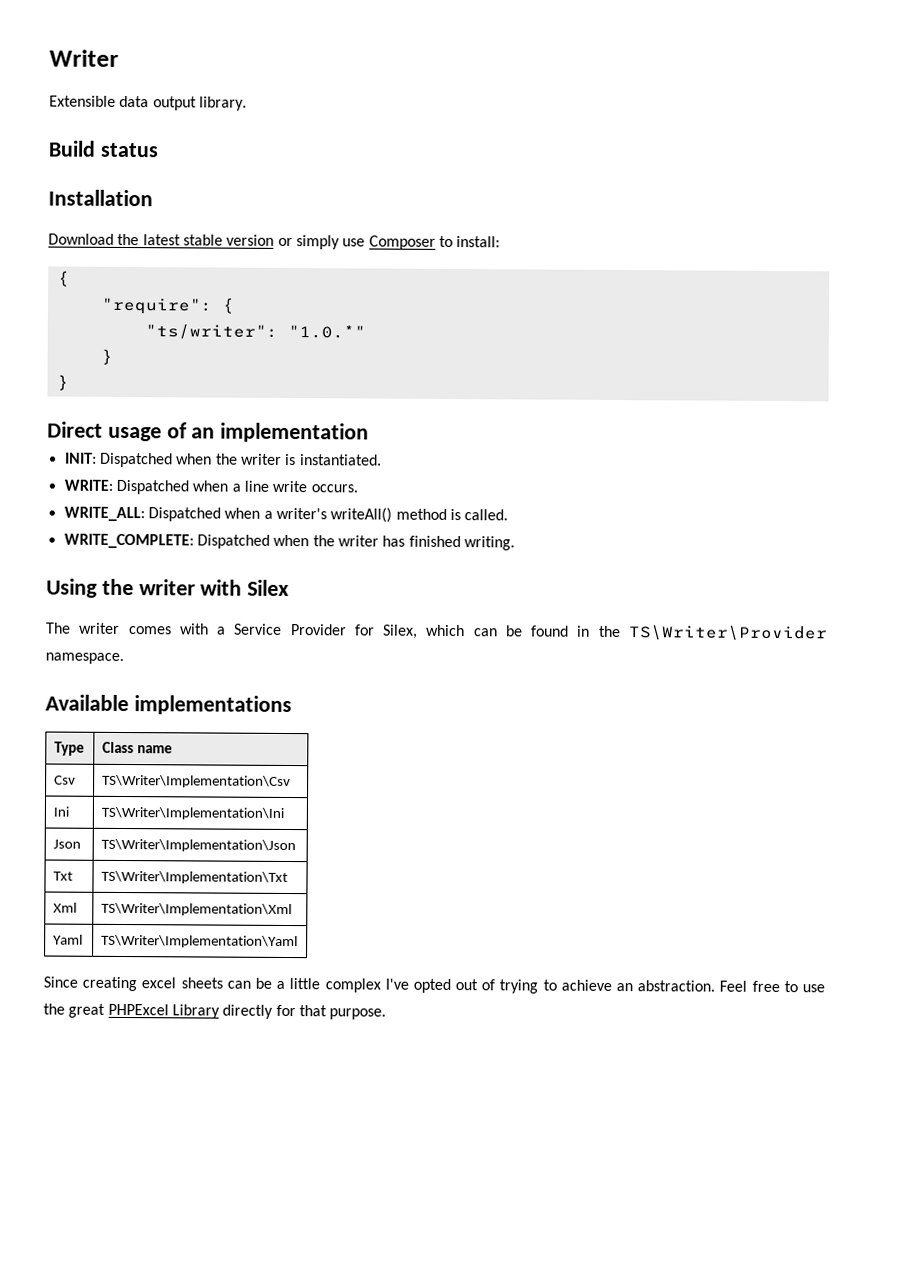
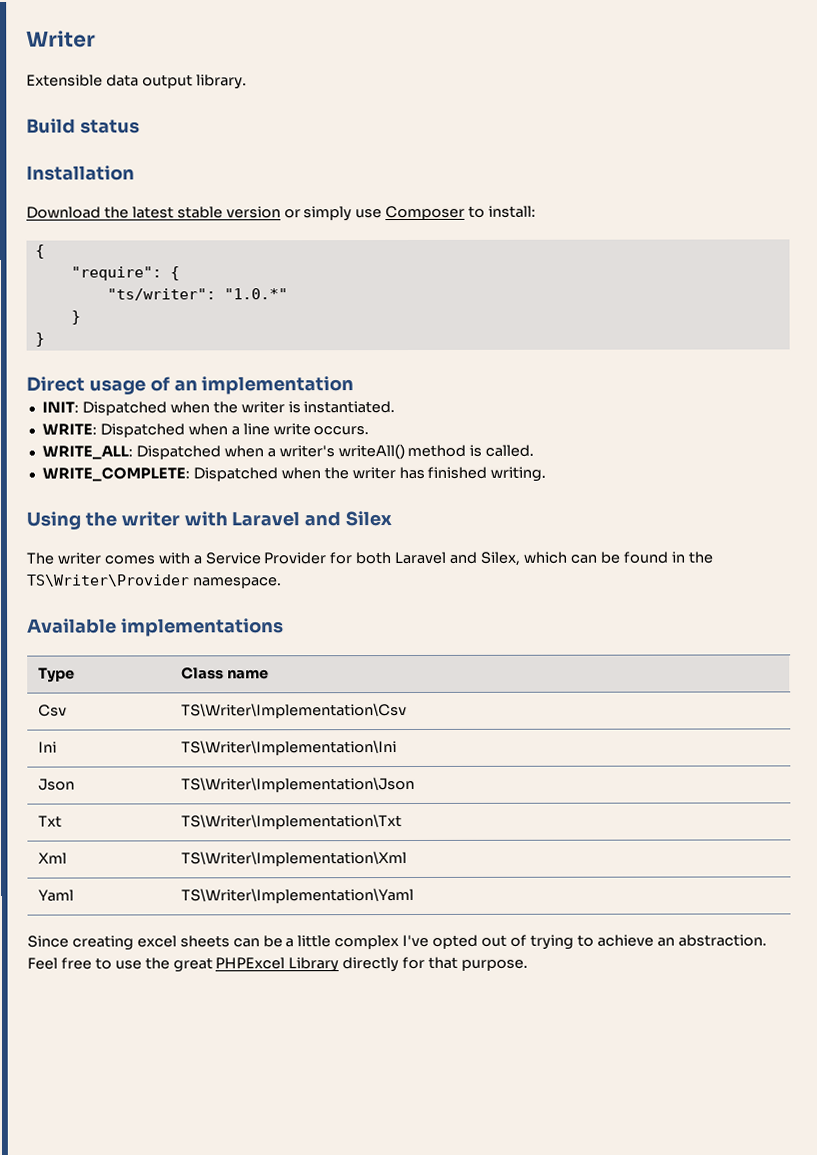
(243, 587) none -> [231,511,342,527] Laravel and
(375, 630) none -> [355,551,478,565] both Laravel and

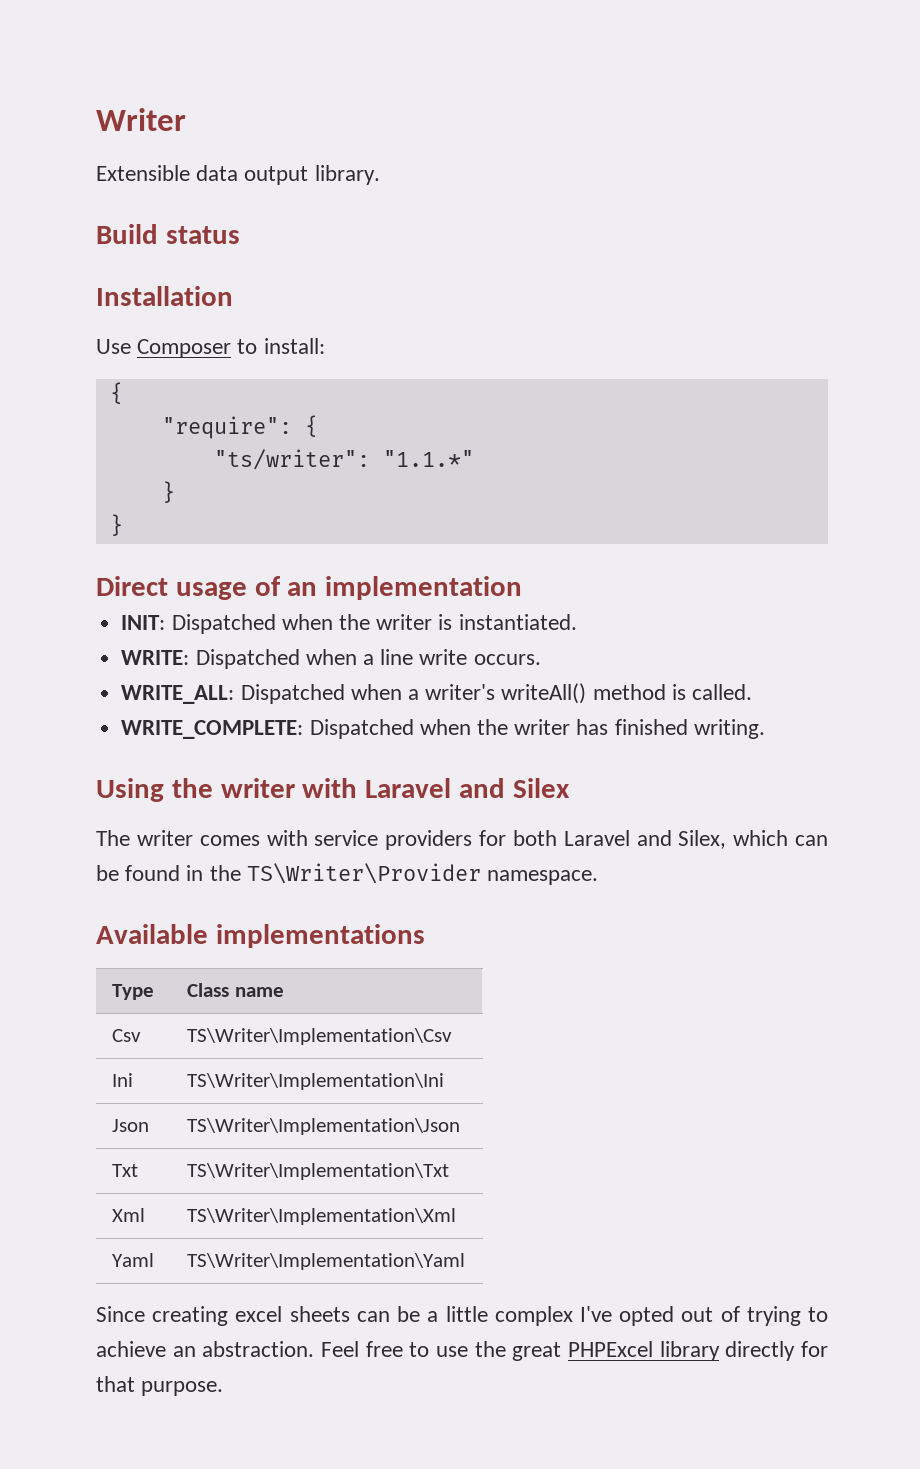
[26,206,383,222] Download the latest stable version or simply use -> [96,339,131,354] Use
[223,288,288,300] "1.0.*" -> [382,450,474,467] "1.1.*"
[192,552,327,565] a Service Provider -> [314,830,473,850] service providers
[288,957,340,973] Library -> [659,1341,720,1361] library

